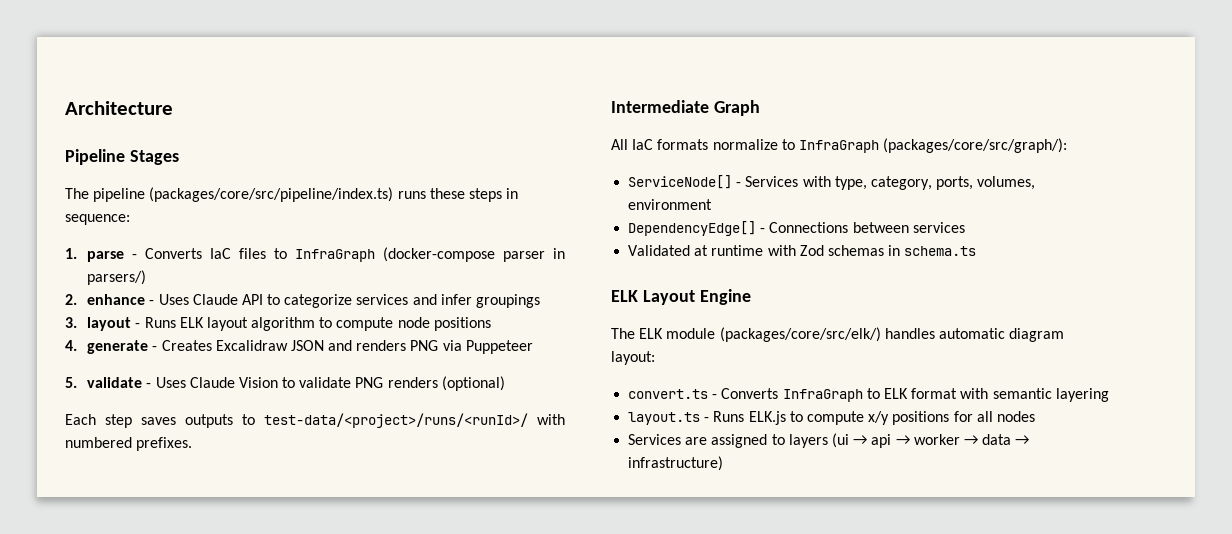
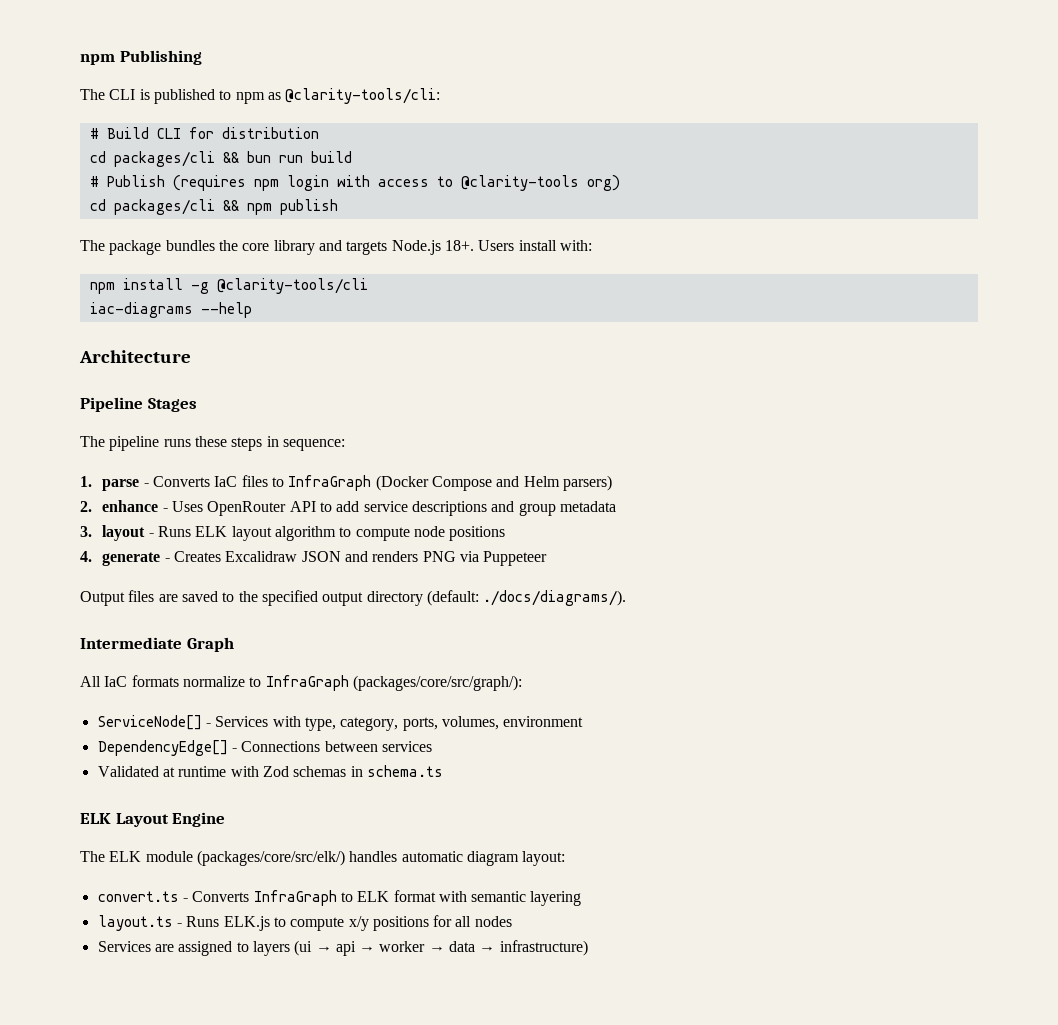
(65, 108) none -> [80,50,202,65] [80,88,441,104] [89,127,319,139] [89,151,352,167] [89,175,620,191] [89,199,338,215] [80,240,592,255] [89,278,368,294] [89,302,252,318] npm Publishing // The CLI is published to npm as @clarity-tools/cli: // # Build CLI for distribution // cd packages/cli && bun run build // # Publish (requires npm login with access to @clarity-tools org) // cd packages/cli && npm publish // The package bundles the core library and targets Node.js 18+. Users install with: // npm install -g @clarity-tools/cli // iac-diagrams --help //
[149,187,394,202] (packages/core/src/pipeline/index.ts) -> (160, 443) none
[383,247,565,262] [87,270,147,285] (docker-compose parser in parsers/) -> [375,475,612,491] (Docker Compose and Helm parsers)
[192,294,238,305] Claude -> [207,501,287,516] OpenRouter
[284,294,541,308] categorize services and infer groupings -> [336,501,616,516] add service descriptions and group metadata
[65,376,505,391] [65,413,565,428] [65,437,193,451] 5. validate - Uses Claude Vision to validate PNG renders (optional) // Each step saves outputs to test-data/<project>/runs/<runId>/ with numbered prefixes. -> [80,590,627,606] Output files are saved to the specified output directory (default: ./docs/diagrams/).

